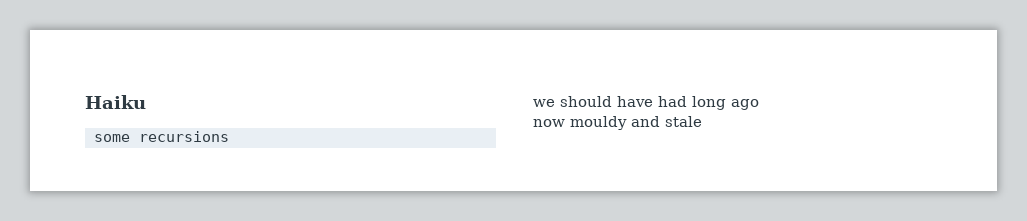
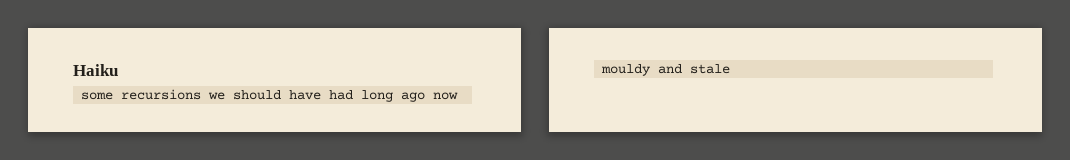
(229, 136) // -> (201, 94) none
(759, 104) // -> (425, 97) none

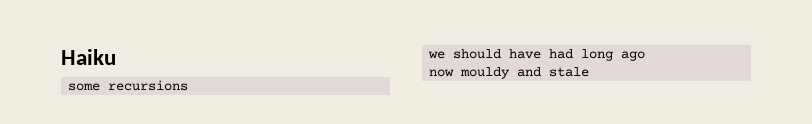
(201, 94) none -> (189, 85) //
(425, 97) none -> (646, 56) //

